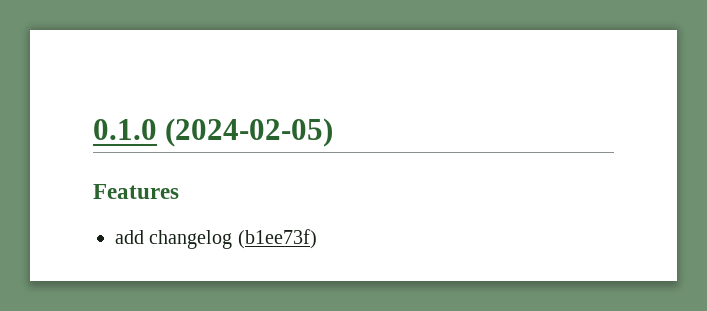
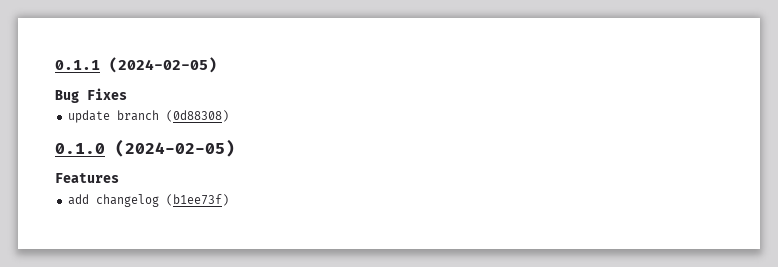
(93, 129) none -> [55,57,217,73] [55,88,127,103] [67,110,229,123] 0.1.1 (2024-02-05) // Bug Fixes // update branch (0d88308) //

